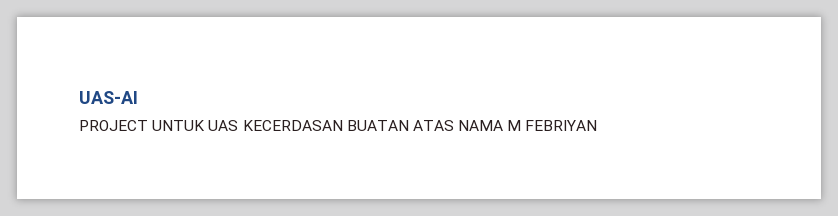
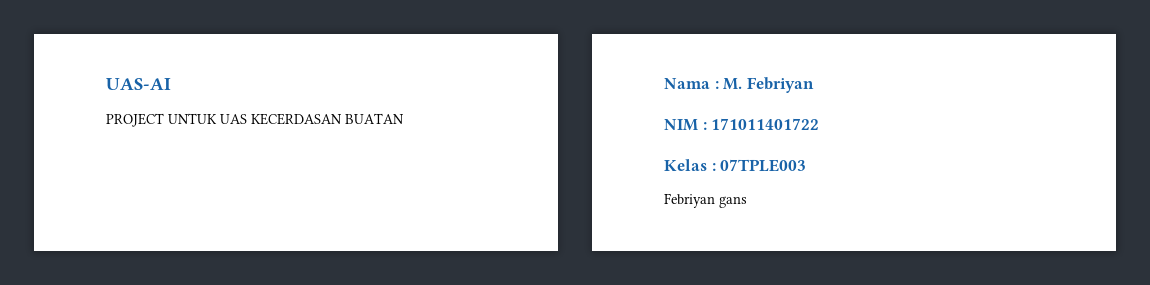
[412,120,598,131] ATAS NAMA M FEBRIYAN -> [664,77,814,93] [664,118,820,131] [664,159,807,172] [664,193,747,208] // Nama : M. Febriyan // NIM : 171011401722 // Kelas : 07TPLE003 // Febriyan gans

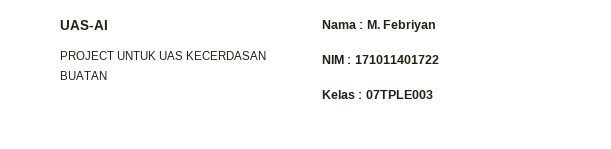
[664,193,747,208] // Febriyan gans -> (433, 94) none

